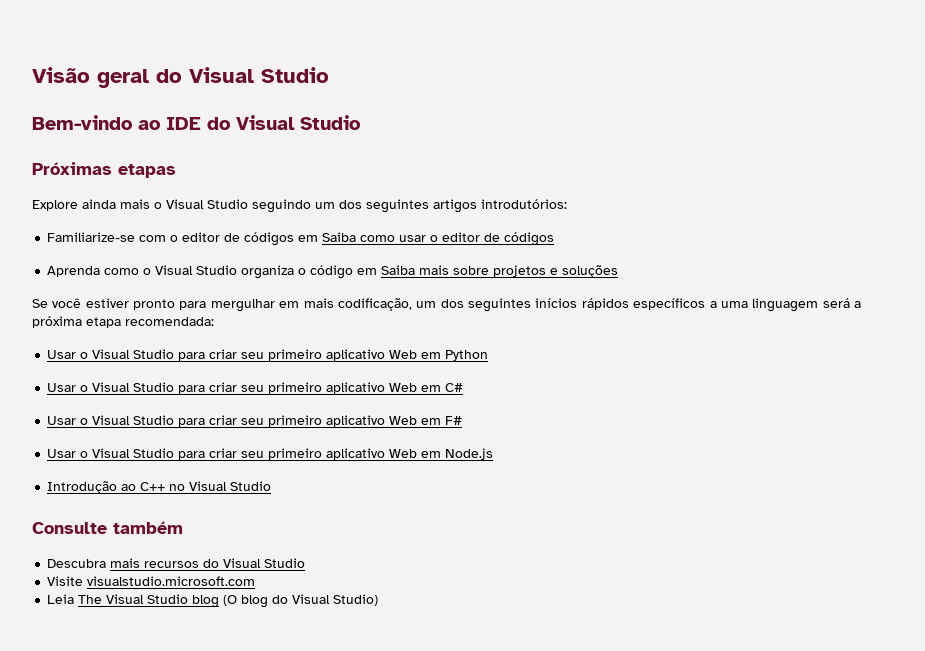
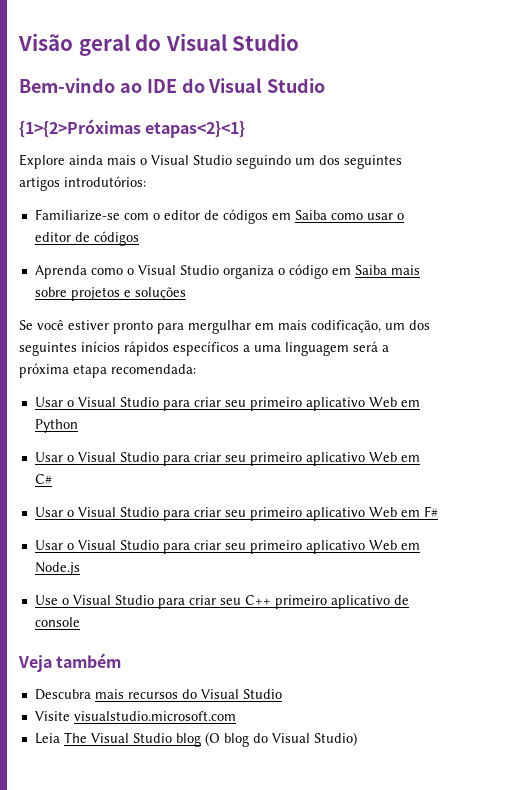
[32,162,176,178] Próximas etapas -> [19,119,246,138] {1>{2>Próximas etapas<2}<1}
[47,481,272,494] [32,522,107,534] Introdução ao C++ no Visual Studio // Consulte -> [34,595,409,609] [34,617,80,627] [18,655,52,672] Use o Visual Studio para criar seu C++ primeiro aplicativo de console // Veja

